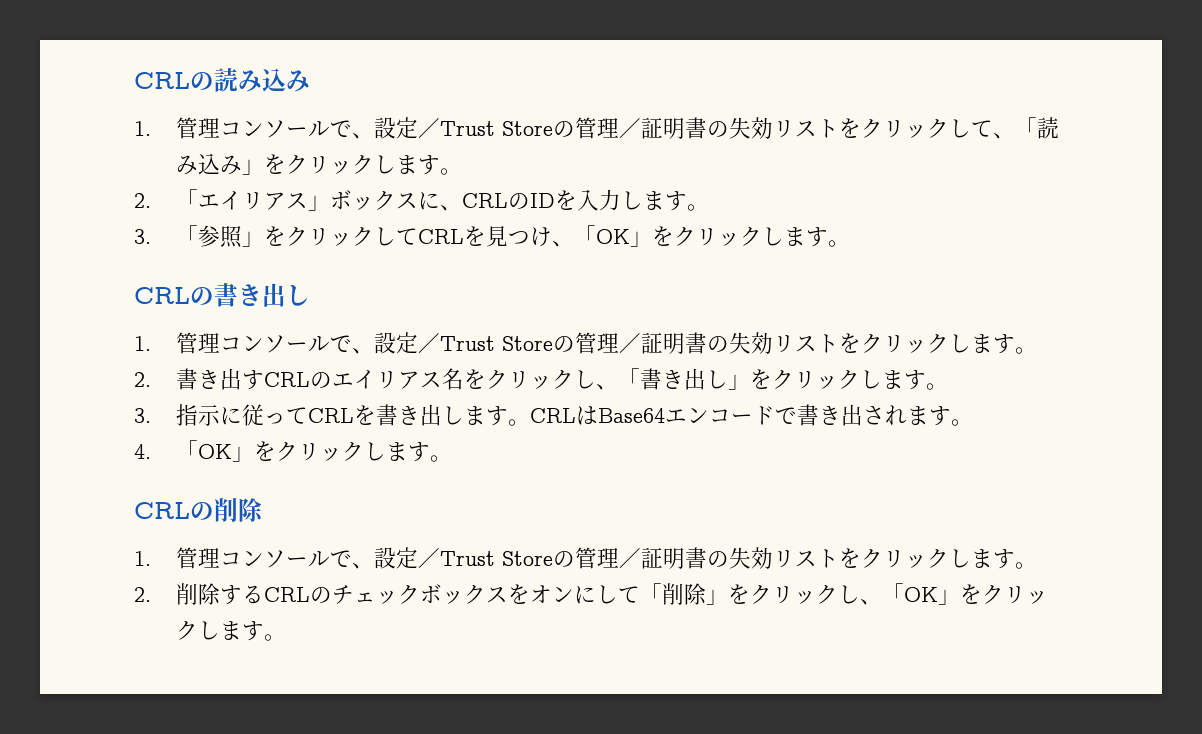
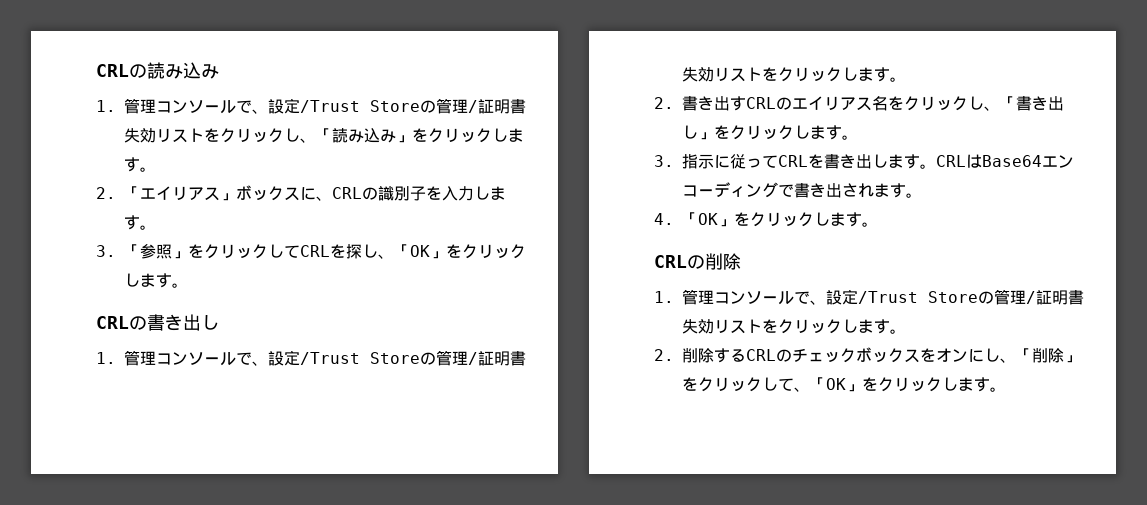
[418,117,994,139] ／Trust Storeの管理／証明書の失効リストをクリックして -> [300,98,526,114] [124,128,300,143] /Trust Storeの管理/証明書失効リストをクリックし
[530,193,556,208] ID -> [378,186,426,201] 識別子
[486,225,553,247] 見つけ -> [346,244,378,259] 探し
[418,332,730,354] ／Trust Storeの管理／証明書の -> [300,350,526,366] /Trust Storeの管理/証明書
[753,406,776,425] ド -> [714,182,778,198] ディング
[418,547,730,569] ／Trust Storeの管理／証明書の -> [858,289,1084,305] /Trust Storeの管理/証明書
[618,586,641,603] て -> [1000,358,1016,363] 、
(861, 594) none -> [778,378,794,391] て

